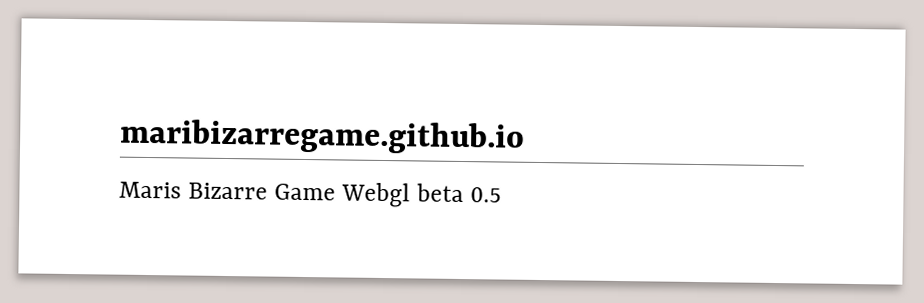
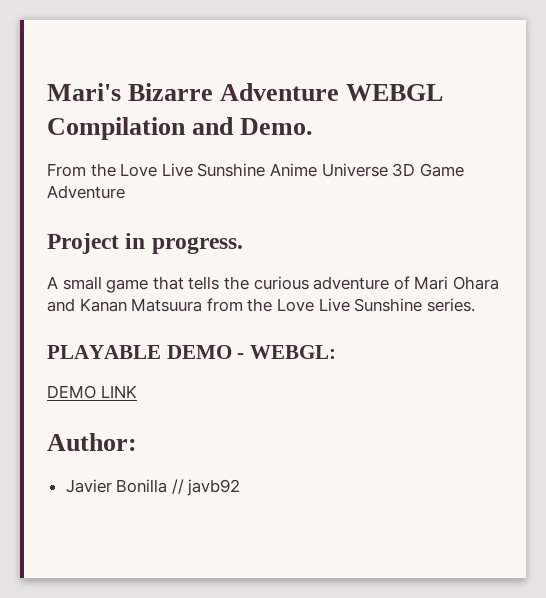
[119,118,525,155] [119,181,502,208] maribizarregame.github.io // Maris Bizarre Game Webgl beta 0.5 -> [47,83,444,101] [47,117,314,140] [47,163,464,177] [47,185,125,199] [47,233,243,254] [47,276,499,293] [47,298,475,312] [47,345,337,359] [47,385,137,399] [47,433,137,451] [65,479,241,496] Mari's Bizarre Adventure WEBGL Compilation and Demo. // From the Love Live Sunshine Anime Universe 3D Game Adventure // Project in progress. // A small game that tells the curious adventure of Mari Ohara and Kanan Matsuura from the Love Live Sunshine series. // PLAYABLE DEMO - WEBGL: // DEMO LINK // Author: // Javier Bonilla // javb92

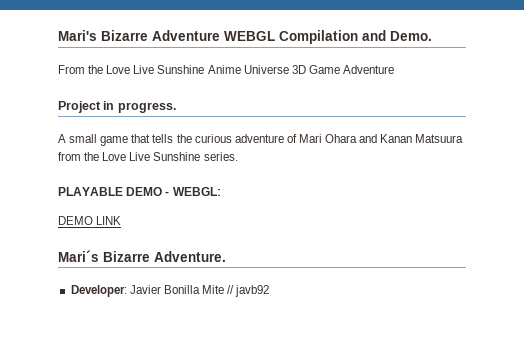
[47,433,137,451] Author: // -> [58,250,226,262] [70,285,127,297] Mari´s Bizarre Adventure. // Developer:
(168, 486) none -> [201,285,224,294] Mite

